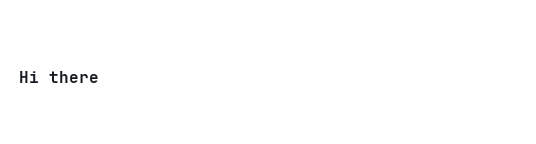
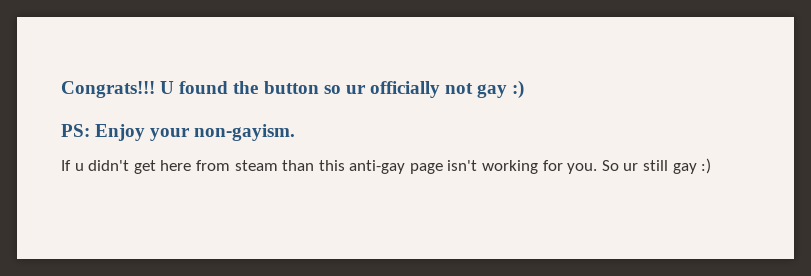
[19,71,99,83] Hi there -> [61,80,525,99] [61,124,296,141] [61,158,712,174] Congrats!!! U found the button so ur officially not gay :) // PS: Enjoy your non-gayism. // If u didn't get here from steam than this anti-gay page isn't working for you. So ur still gay :)

